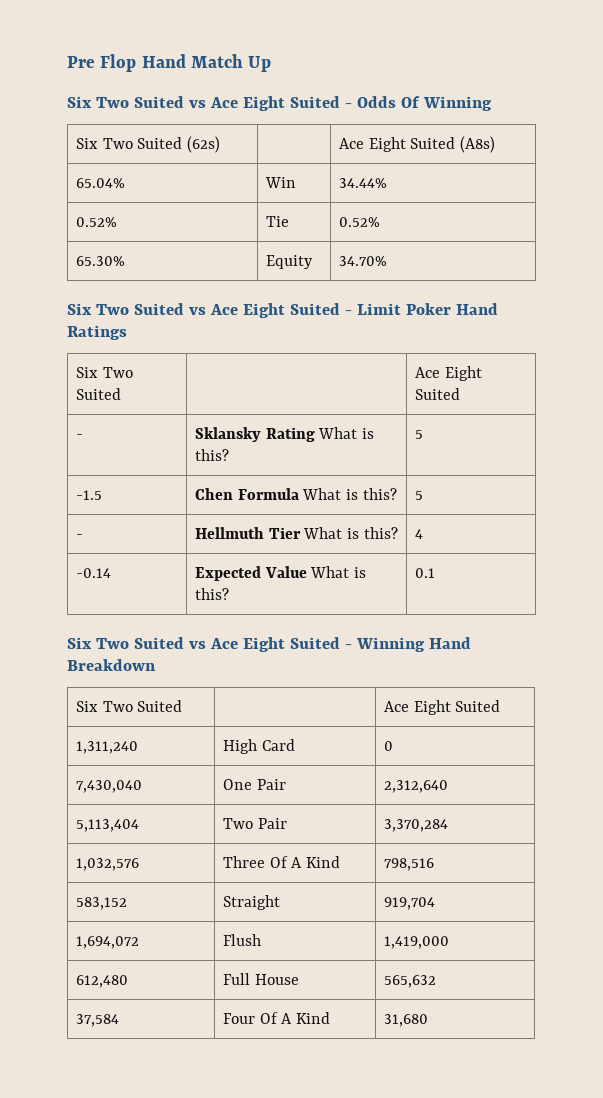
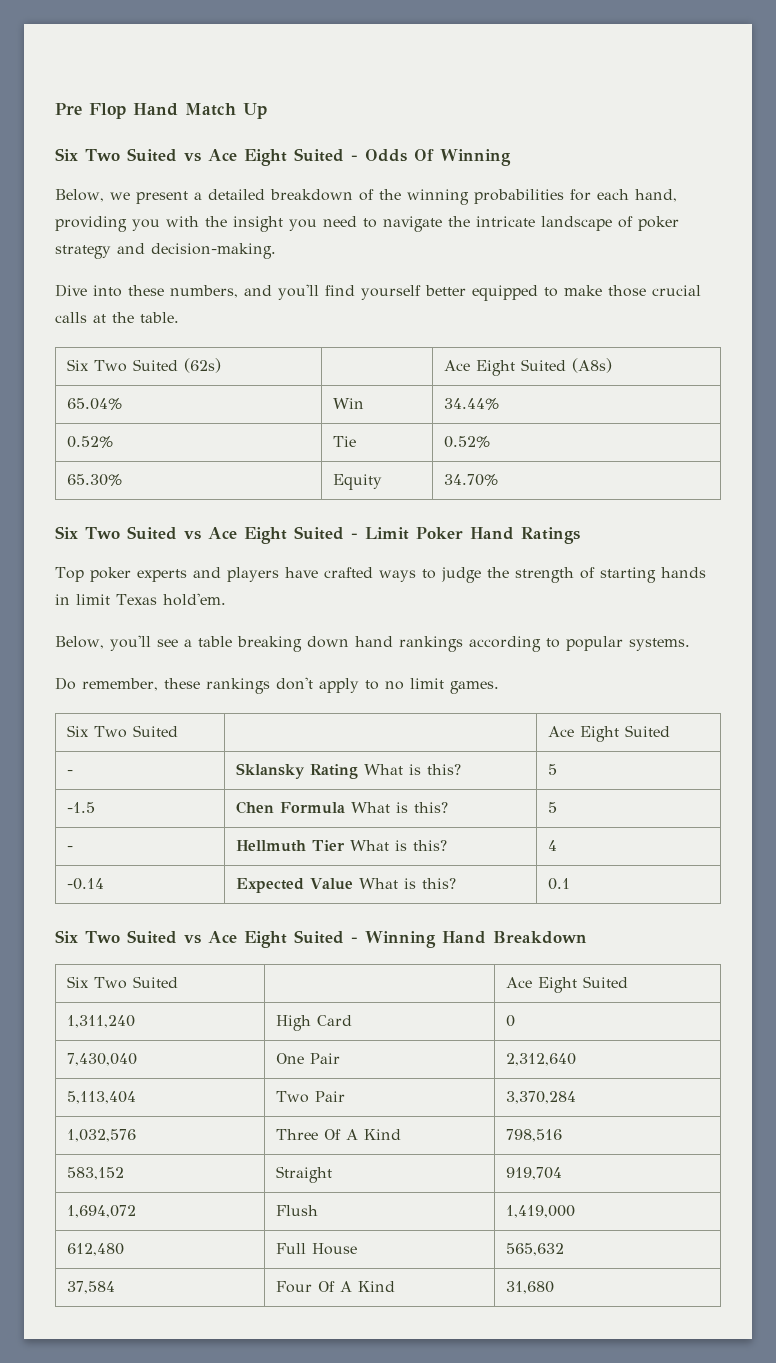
(492, 103) none -> [55,189,677,205] [55,216,679,232] [55,243,276,259] [55,284,701,301] [55,312,179,323] // Below, we present a detailed breakdown of the winning probabilities for each hand, providing you with the insight you need to navigate the intricate landscape of poker strategy and decision-making. // Dive into these numbers, and you'll find yourself better equipped to make those crucial calls at the table.
(127, 332) none -> [55,567,706,583] [55,593,226,606] [55,635,690,652] [55,677,499,694] // Top poker experts and players have crafted ways to judge the strength of starting hands in limit Texas hold'em. // Below, you'll see a table breaking down hand rankings according to popular systems. // Do remember, these rankings don't apply to no limit games.

